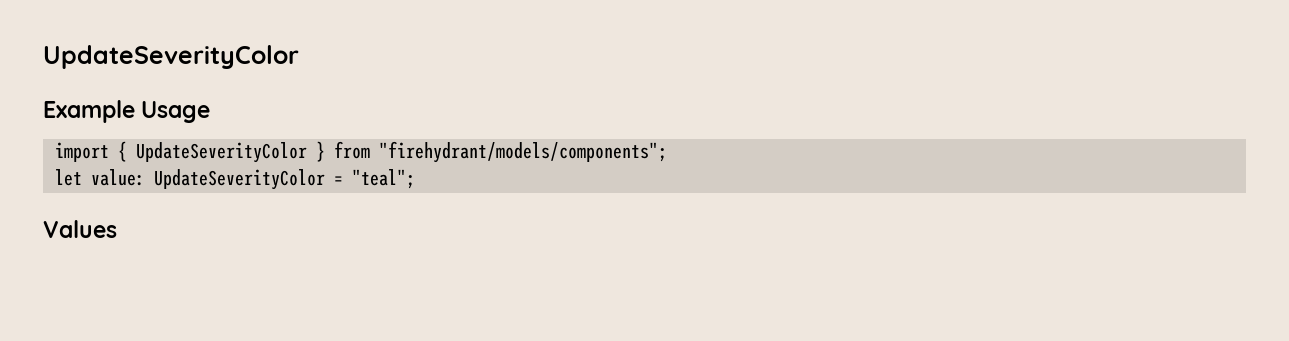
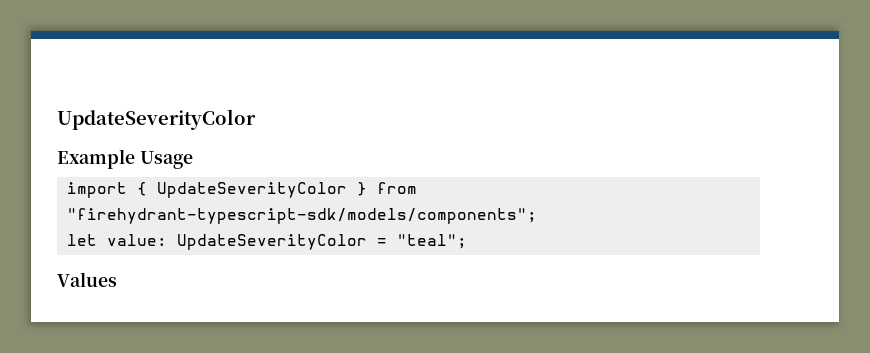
[379,141,668,163] "firehydrant/models/components"; -> [66,208,537,224] "firehydrant-typescript-sdk/models/components";

